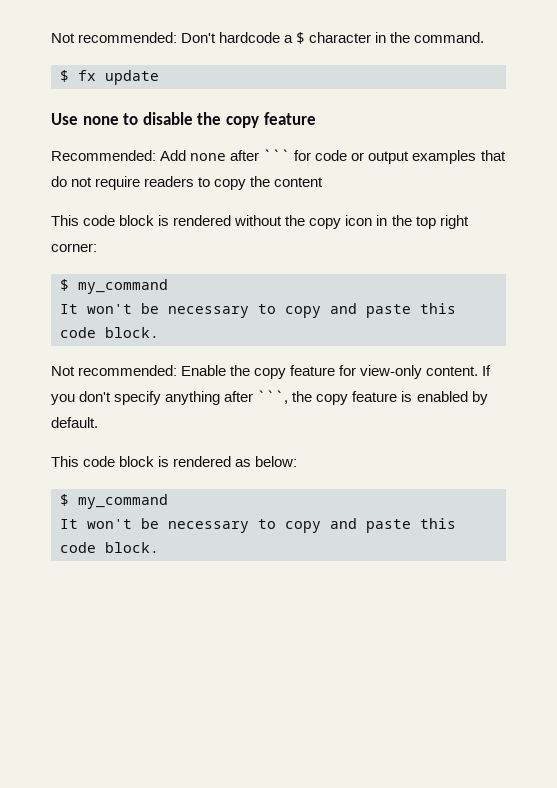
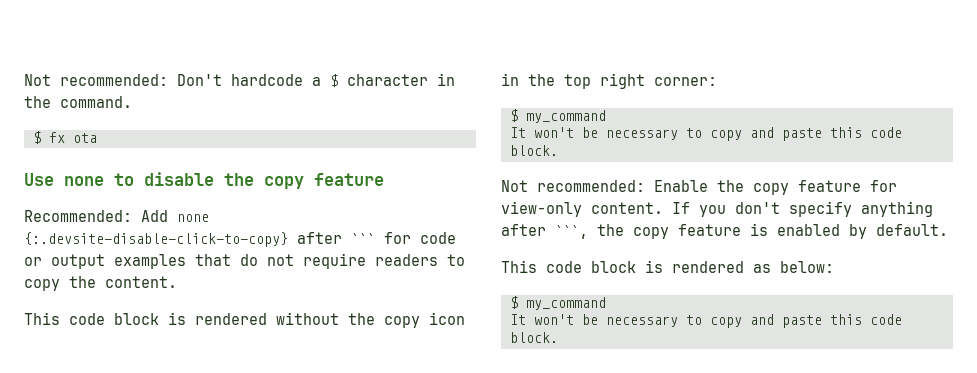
[105,70,159,85] update -> [72,133,97,143] ota
(227, 157) none -> [24,232,288,247] {:.devsite-disable-click-to-copy}
[274,177,324,187] content -> [105,276,177,288] content.

